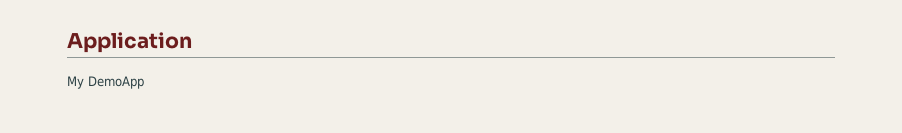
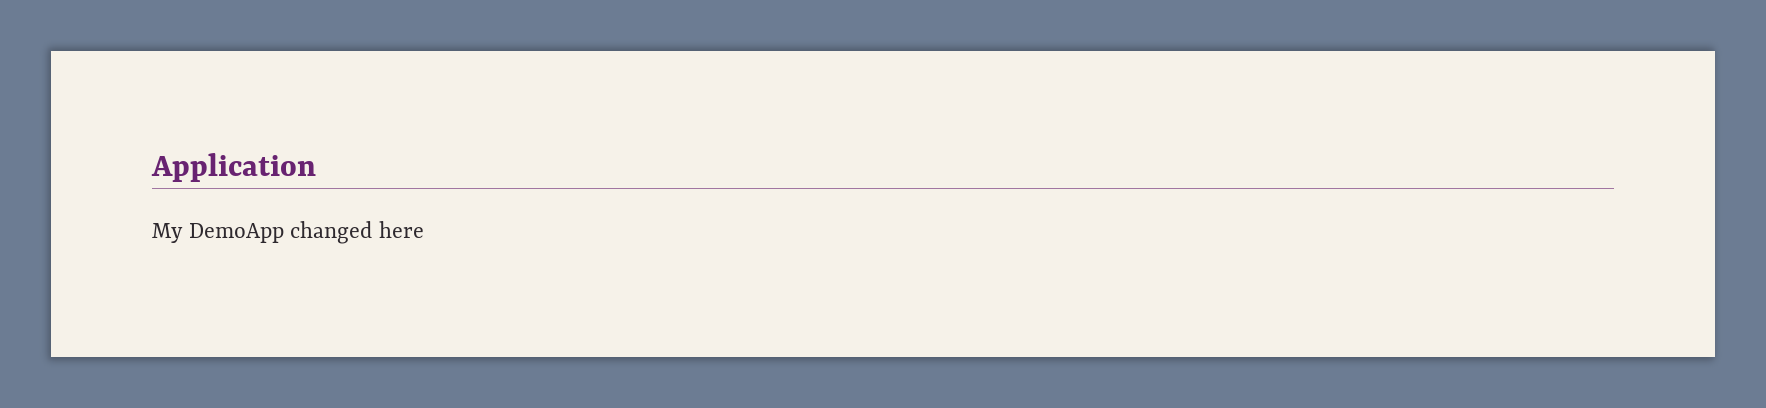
(144, 82) none -> [290,221,424,244] changed here

